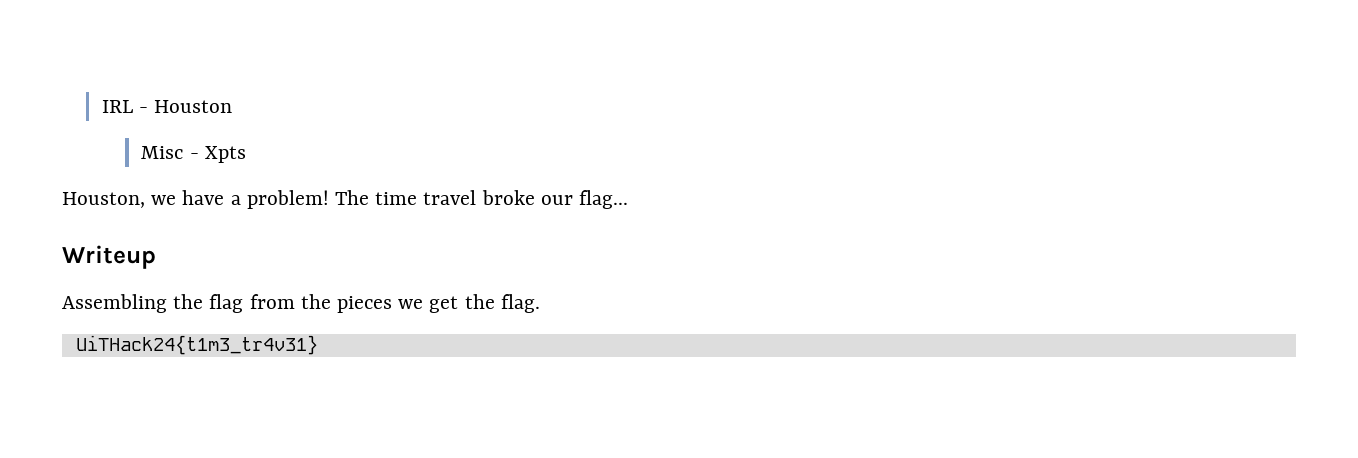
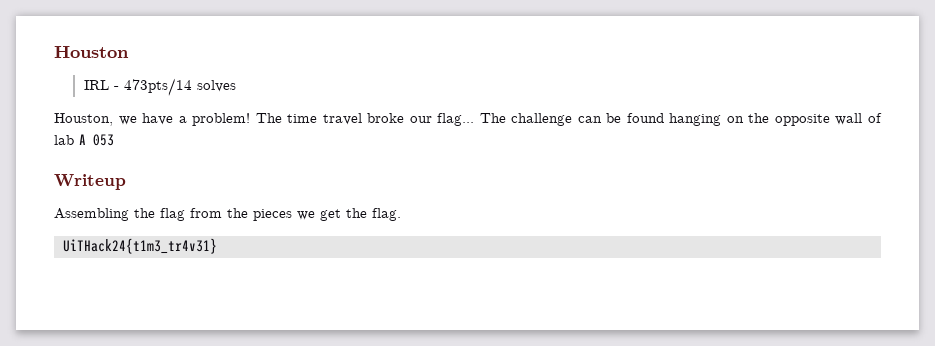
(101, 106) none -> [54,46,129,58] Houston //
[154,100,233,113] [141,146,246,163] Houston // Misc - Xpts -> [123,78,236,96] 473pts/14 solves
(629, 199) none -> [479,113,882,126] [54,134,114,146] The challenge can be found hanging on the opposite wall of lab A 053

